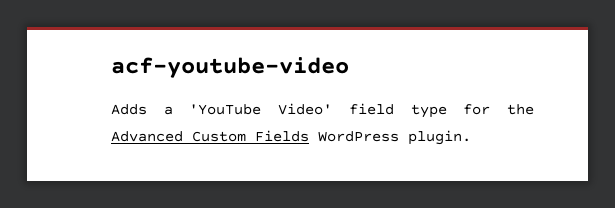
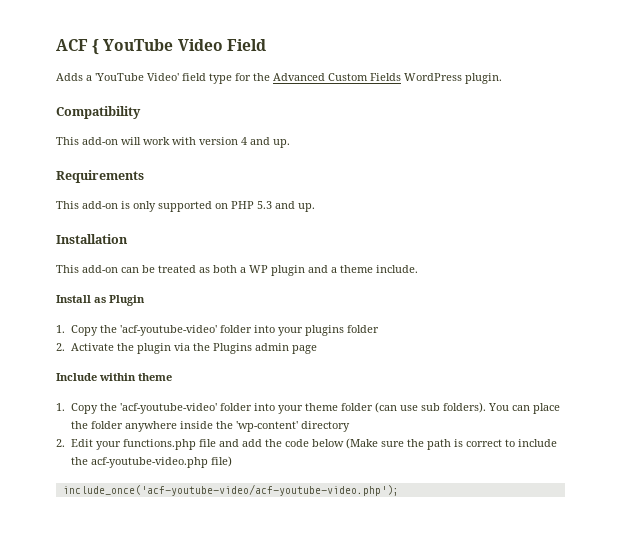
[111,57,349,78] acf-youtube-video -> [56,39,266,55] ACF { YouTube Video Field
(471, 137) none -> [56,106,141,119] [56,137,290,148] [56,170,144,183] [56,201,315,212] [56,234,128,244] [56,265,418,276] [56,295,145,306] [56,325,379,336] [56,343,317,354] [56,373,172,381] [56,402,560,414] [70,421,350,432] [56,438,557,450] [70,456,232,468] [62,484,399,496] // Compatibility // This add-on will work with version 4 and up. // Requirements // This add-on is only supported on PHP 5.3 and up. // Installation // This add-on can be treated as both a WP plugin and a theme include. // Install as Plugin // 1. Copy the 'acf-youtube-video' folder into your plugins folder // 2. Activate the plugin via the Plugins admin page // Include within theme // 1. Copy the 'acf-youtube-video' folder into your theme folder (can use sub folders). You can place the folder anywhere inside the 'wp-content' directory // 2. Edit your functions.php file and add the code below (Make sure the path is correct to include the acf-youtube-video.php file) // include_once('acf-youtube-video/acf-youtube-video.php');

